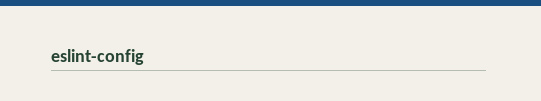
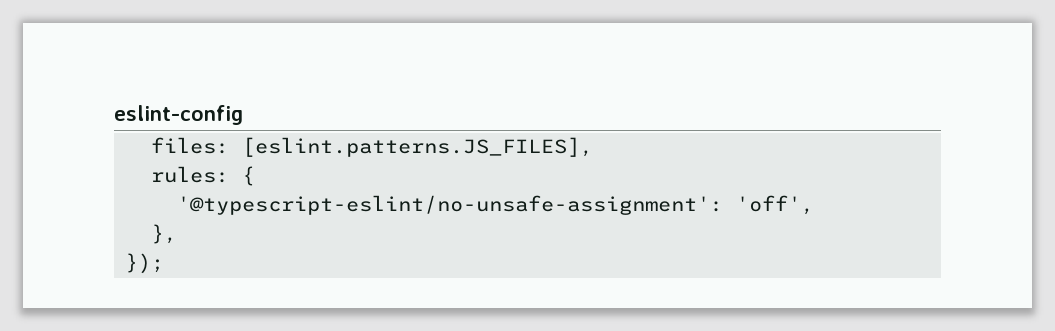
(144, 57) none -> [150,137,593,157] [150,166,255,186] [176,195,814,215] [150,224,177,244] [124,253,164,274] // files: [eslint.patterns.JS_FILES], // rules: { // '@typescript-eslint/no-unsafe-assignment': 'off', // }, // });

